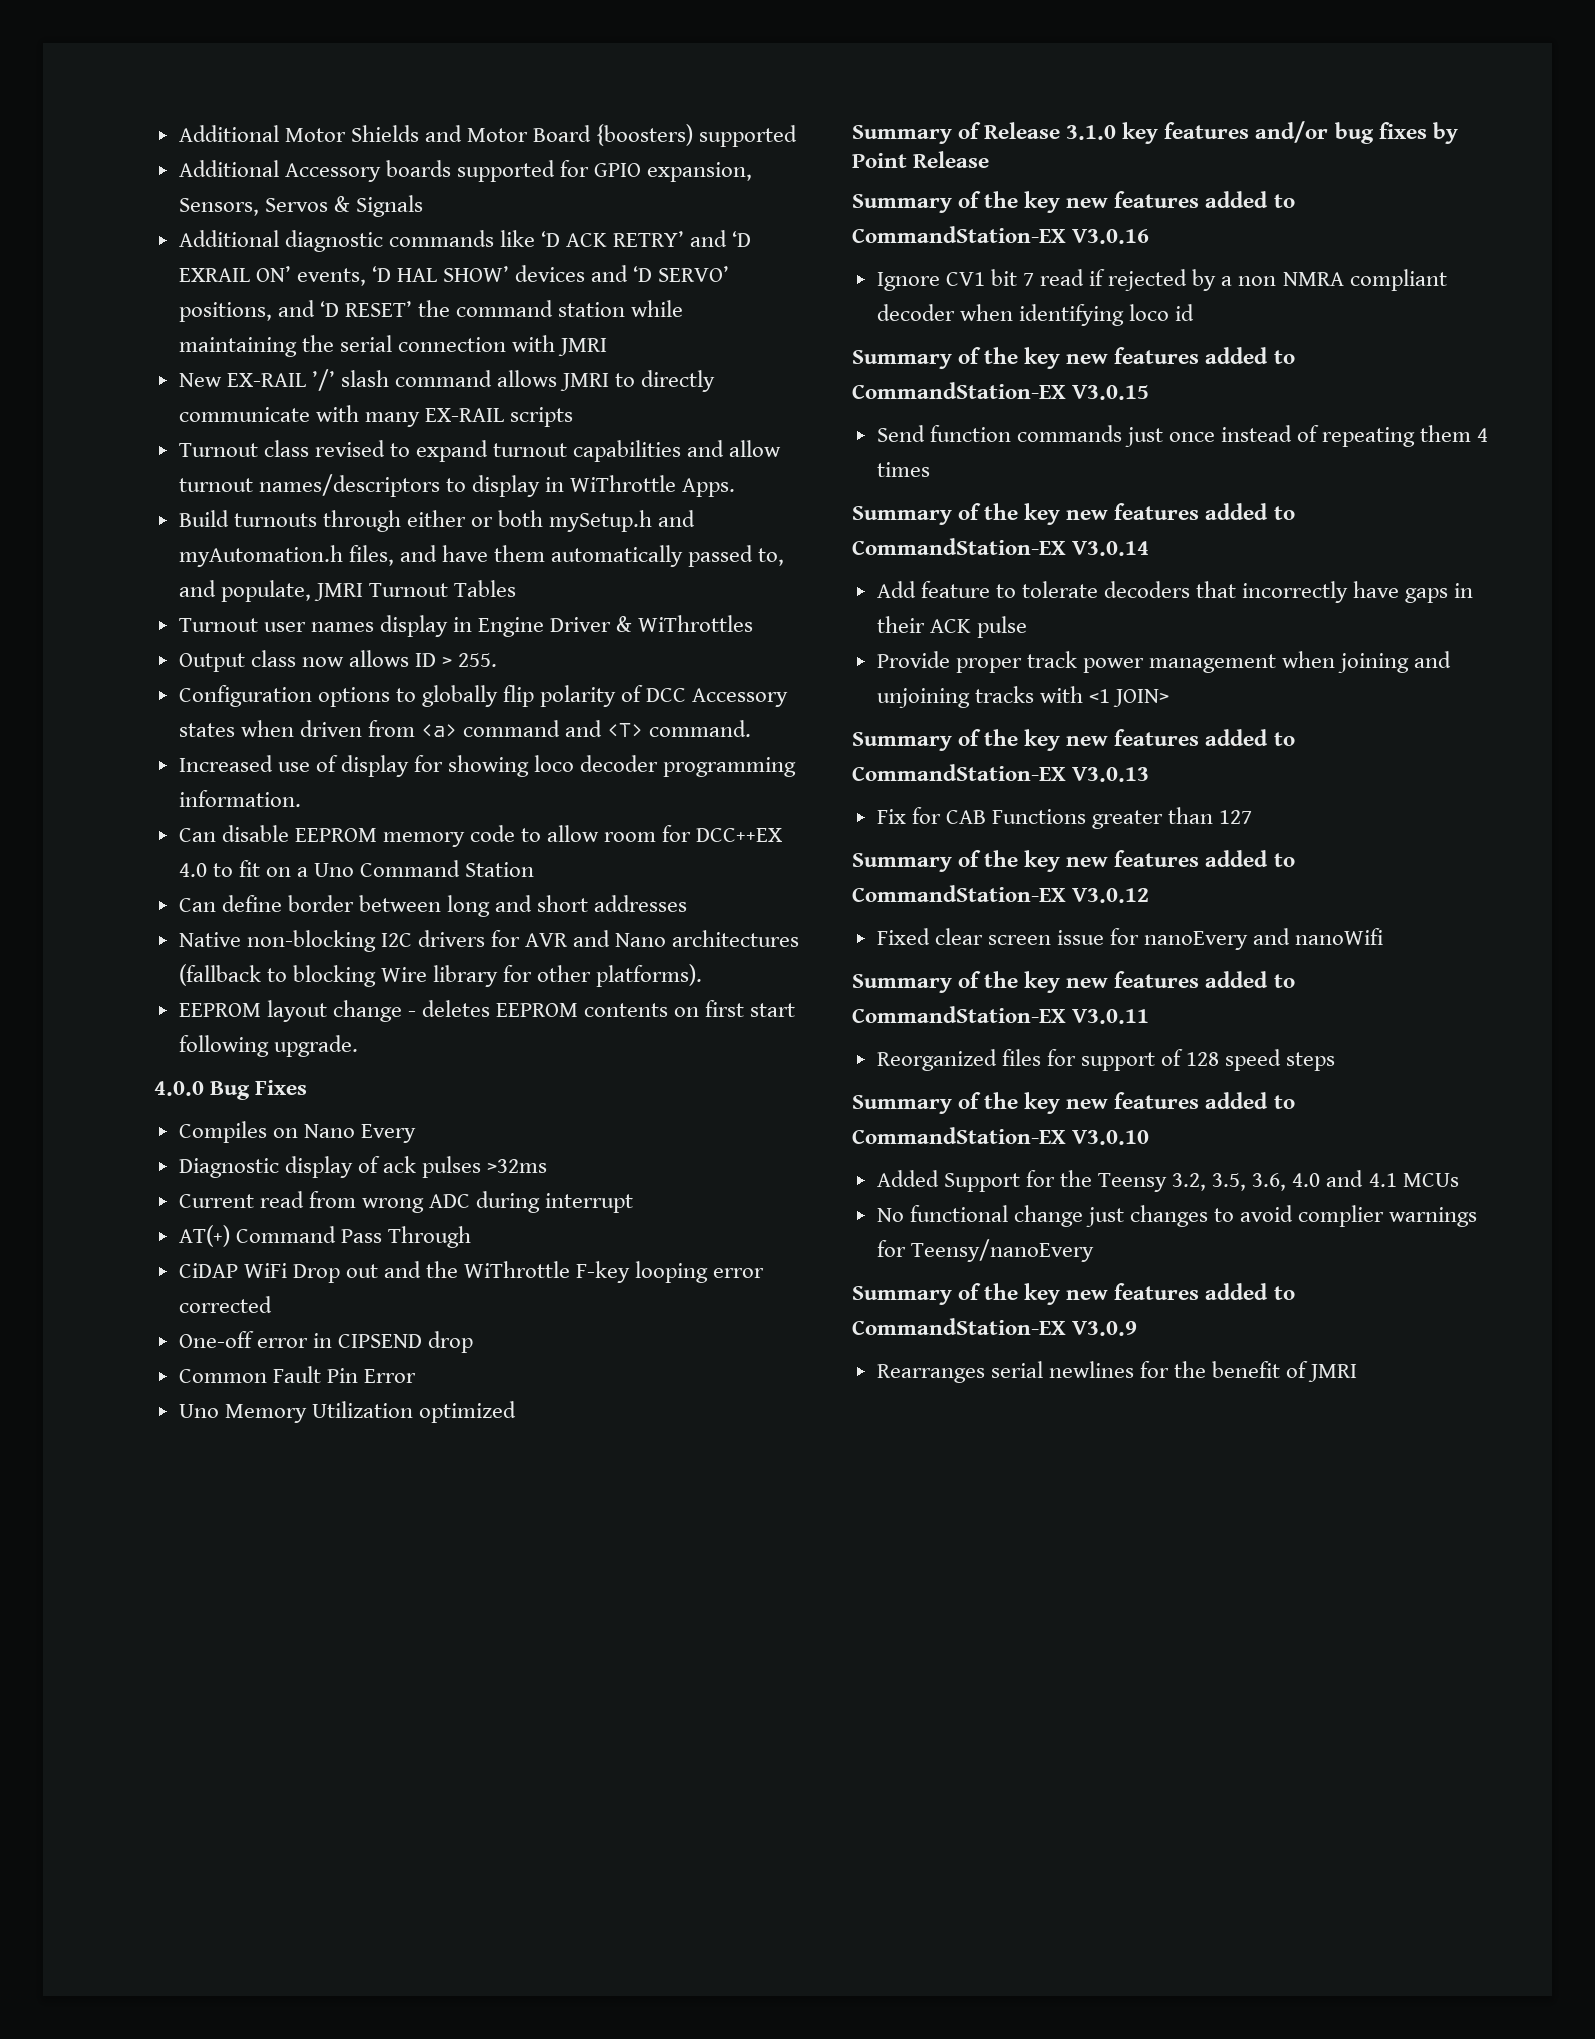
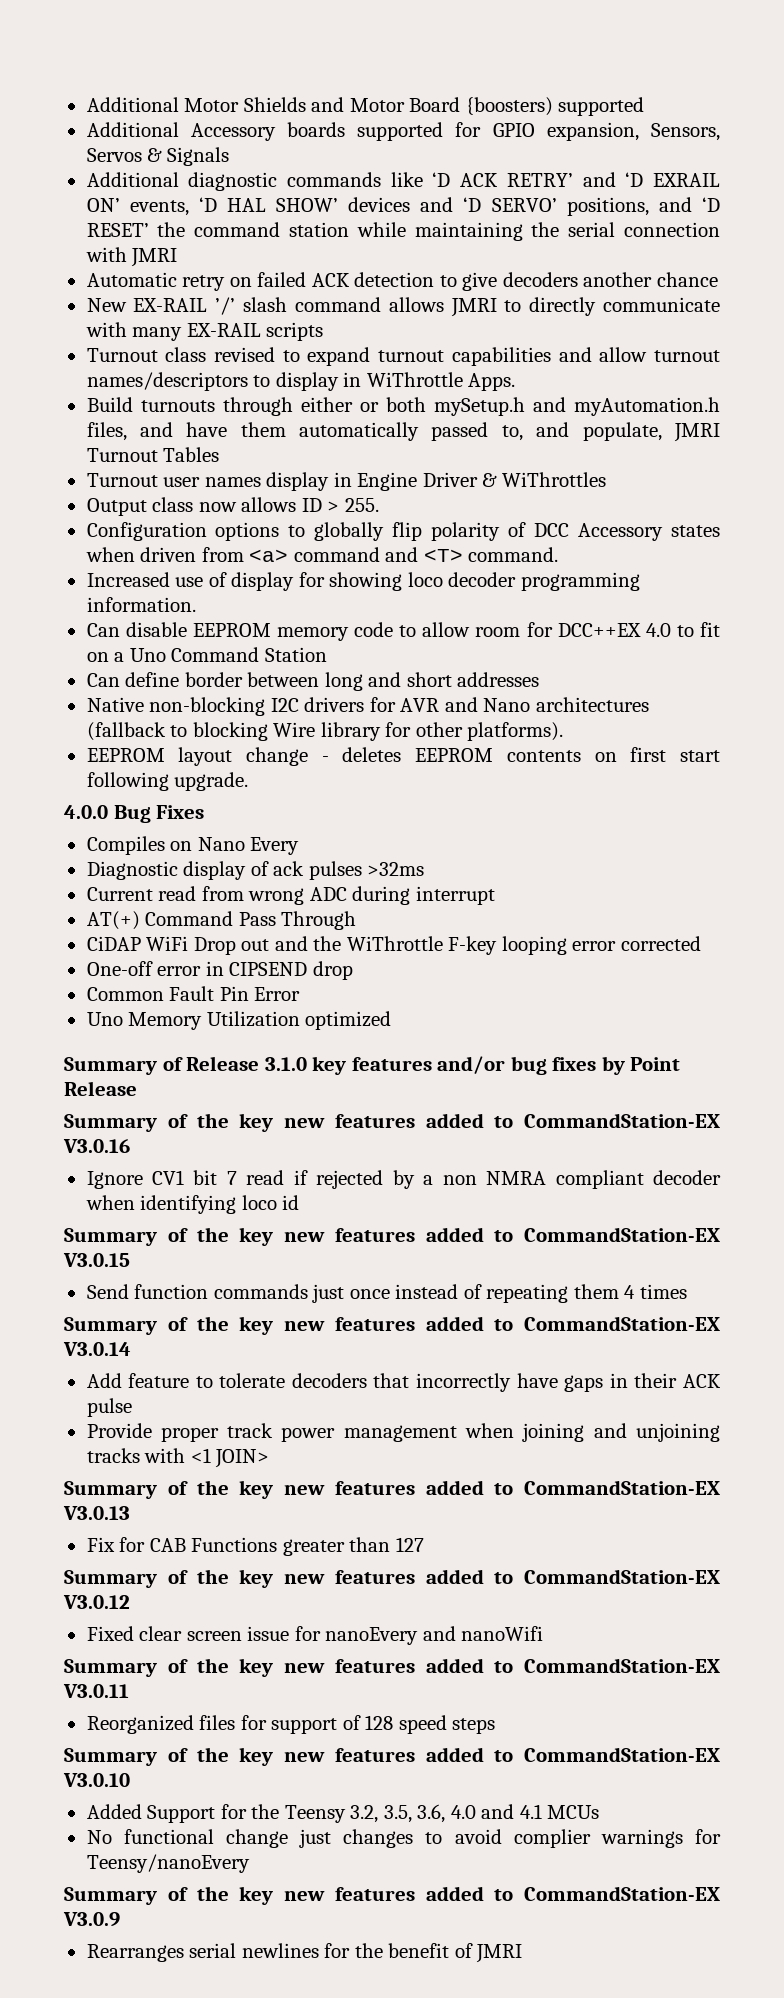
(608, 347) none -> [86,272,718,291] // Automatic retry on failed ACK detection to give decoders another chance

